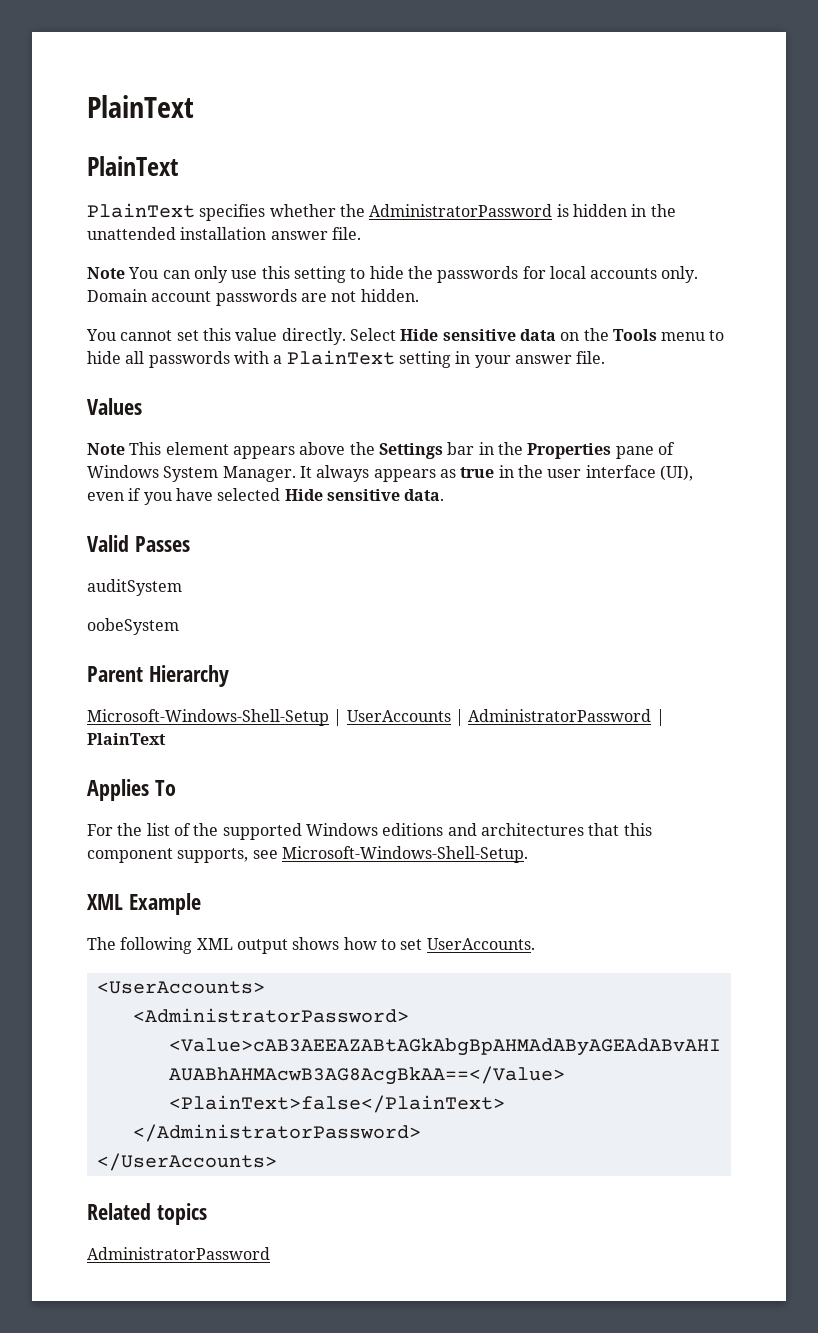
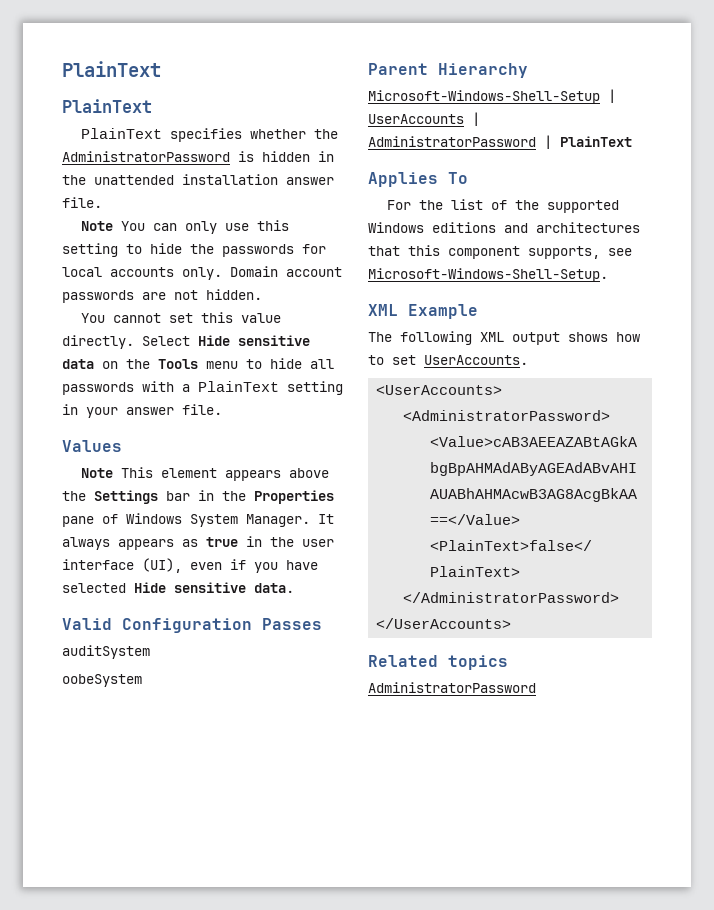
(129, 543) none -> [122,618,252,633] Configuration

